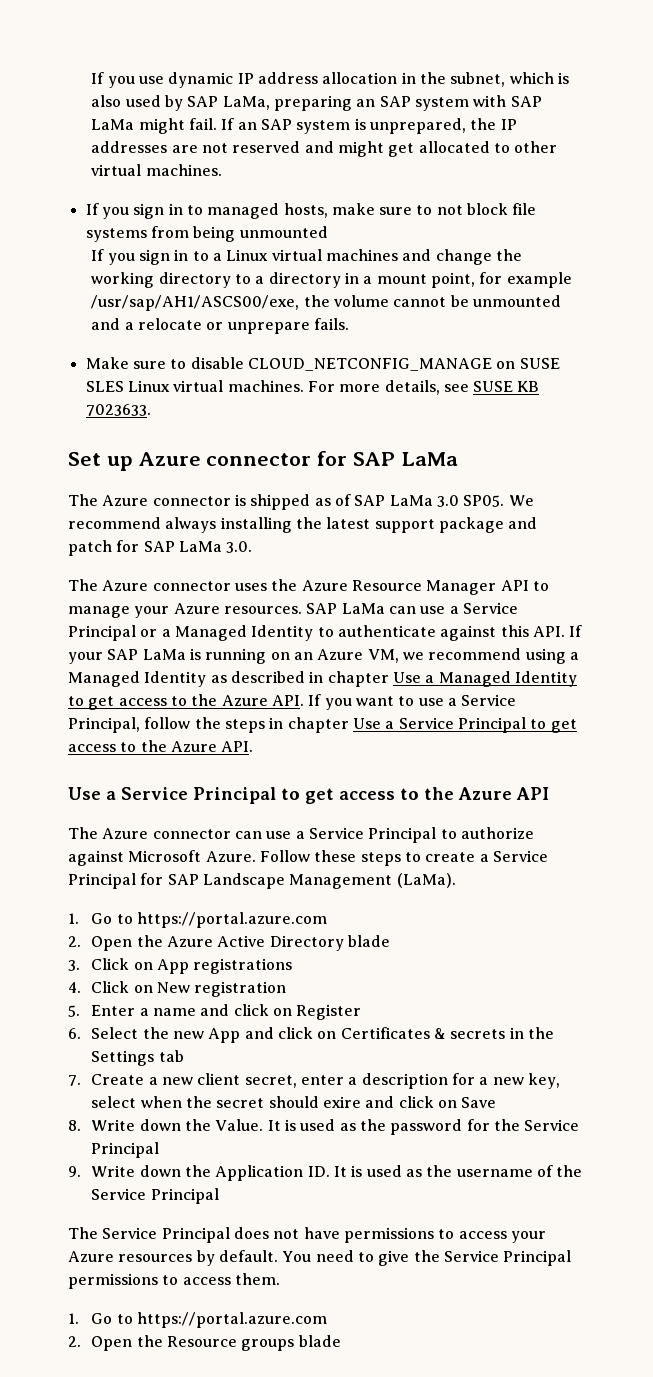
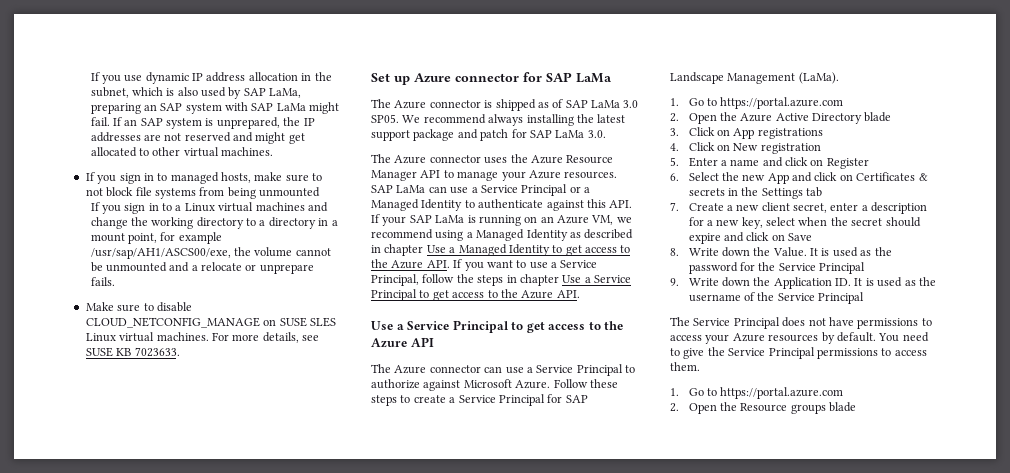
[322,1096,361,1108] exire -> [688,233,721,244] expire

